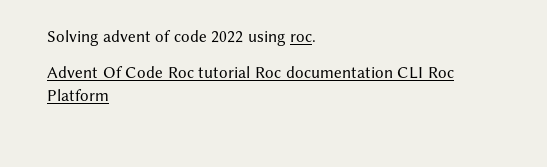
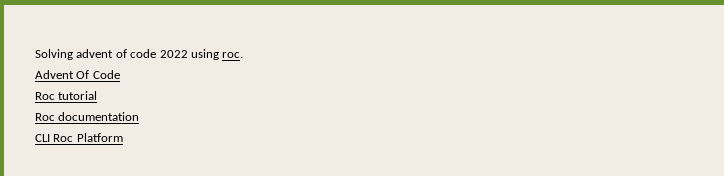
(164, 72) none -> (120, 74) //
(251, 72) none -> (98, 95) //
(393, 72) none -> (140, 116) //

